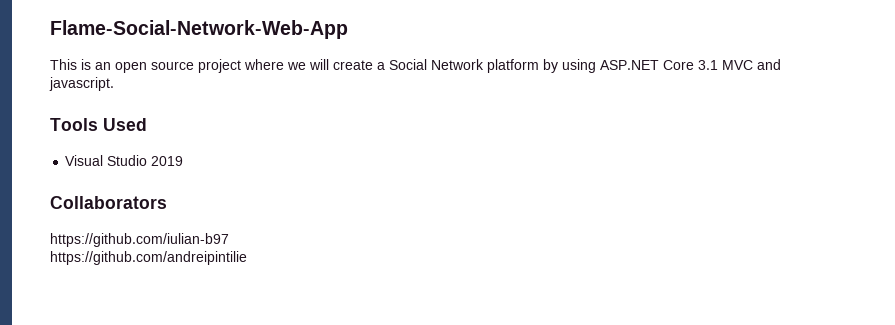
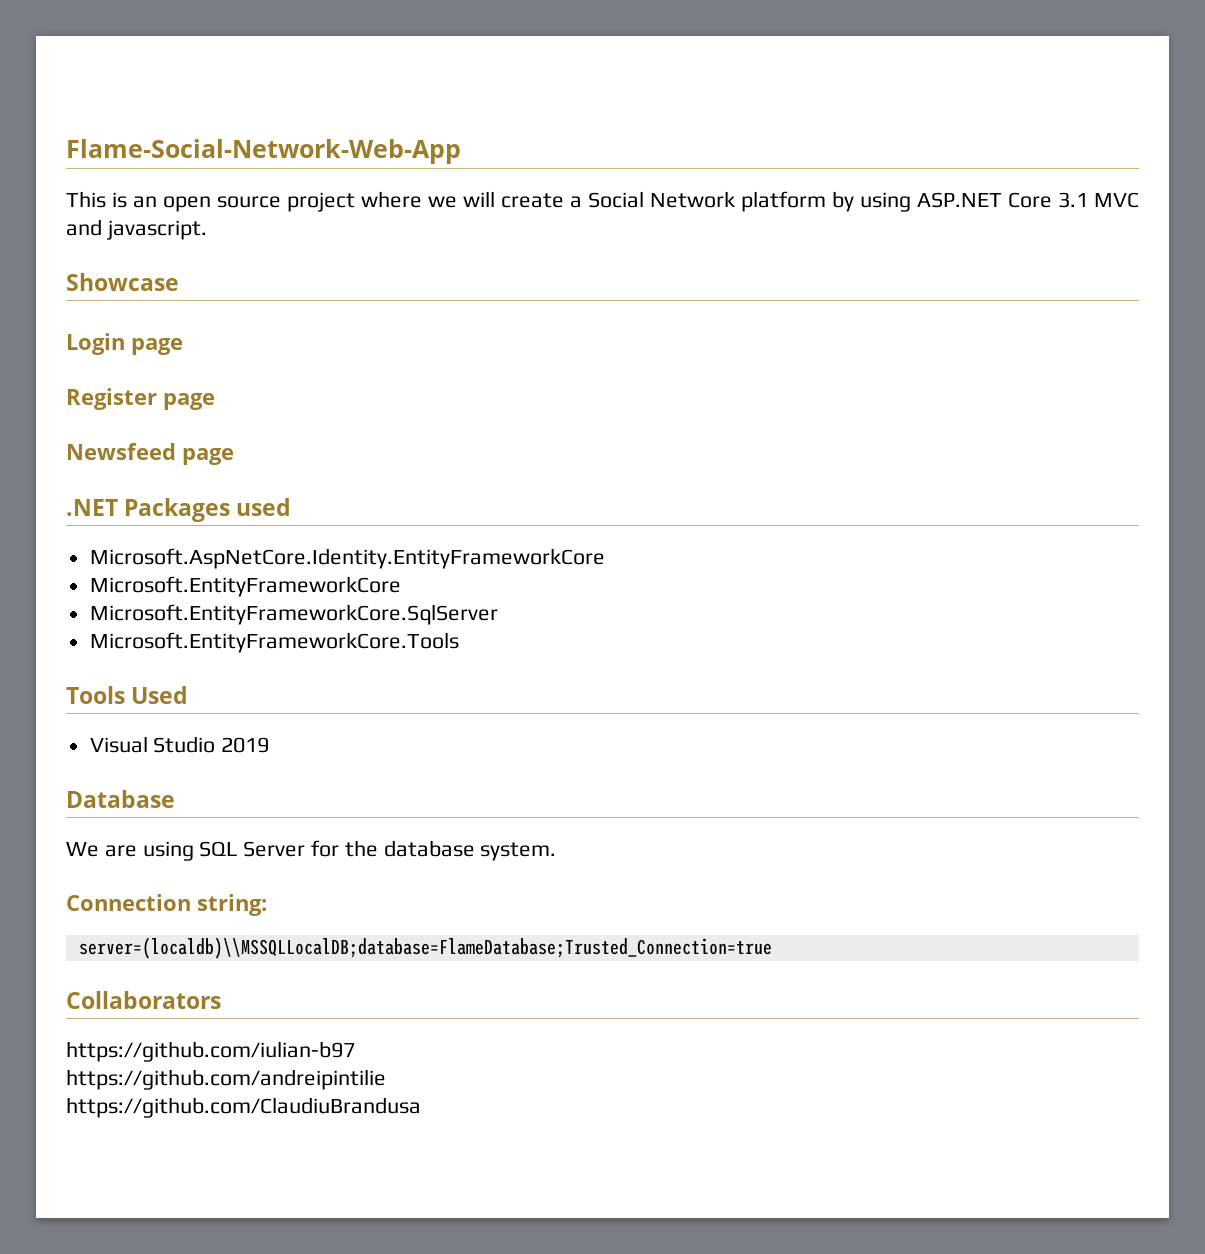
(114, 84) none -> [66,273,179,291] [66,333,183,355] [66,388,215,410] [66,443,234,465] [66,498,292,522] [89,548,605,569] [89,576,401,597] [89,604,498,625] [89,632,459,653] // Showcase // Login page // Register page // Newsfeed page // .NET Packages used // Microsoft.AspNetCore.Identity.EntityFrameworkCore // Microsoft.EntityFrameworkCore // Microsoft.EntityFrameworkCore.SqlServer // Microsoft.EntityFrameworkCore.Tools
(184, 161) none -> [66,790,175,808] [66,840,557,861] [66,894,267,916] [78,937,772,959] // Database // We are using SQL Server for the database system. // Connection string: // server=(localdb)\\MSSQLLocalDB;database=FlameDatabase;Trusted_Connection=true
(247, 258) none -> [66,1097,421,1118] // https://github.com/ClaudiuBrandusa

